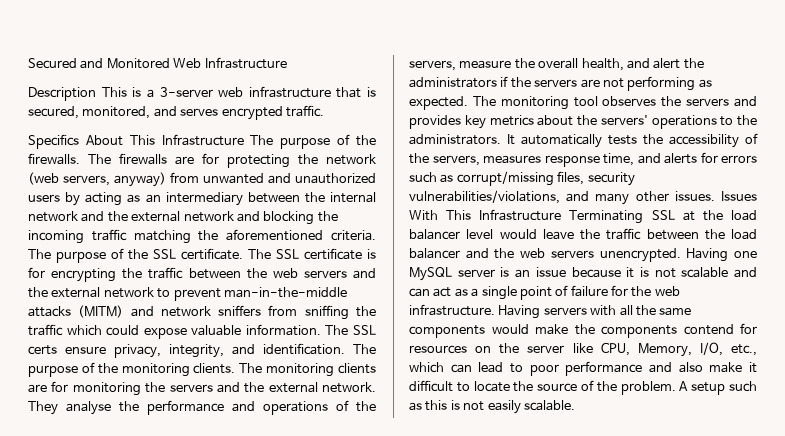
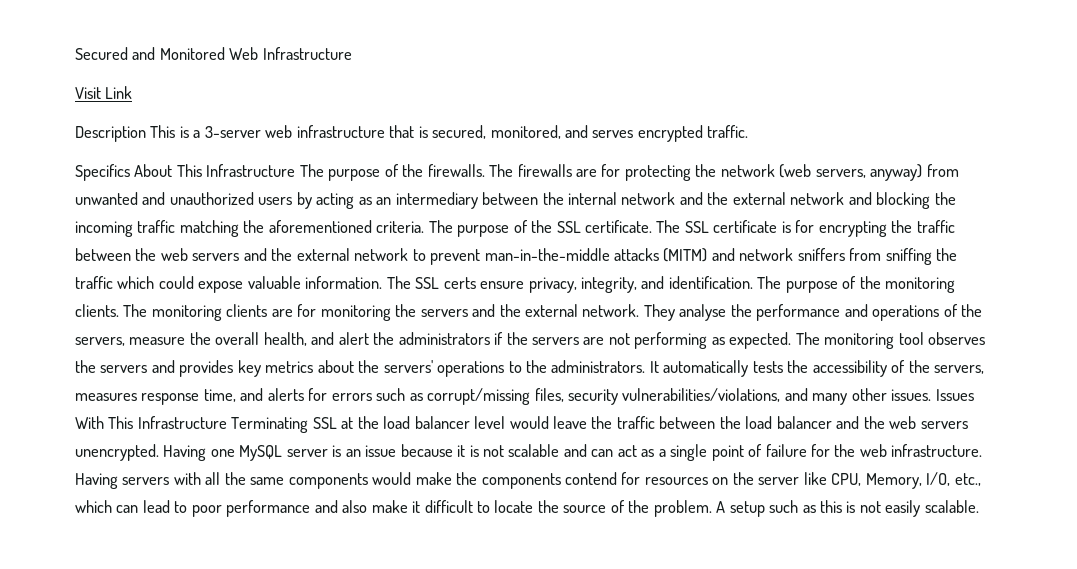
(287, 63) none -> [75,86,133,99] // Visit Link

